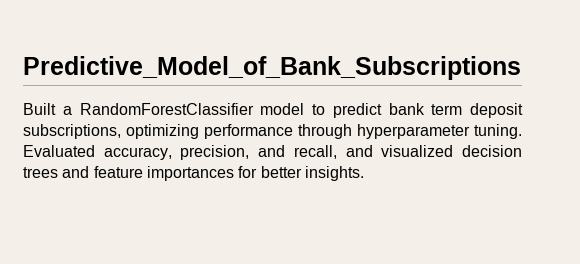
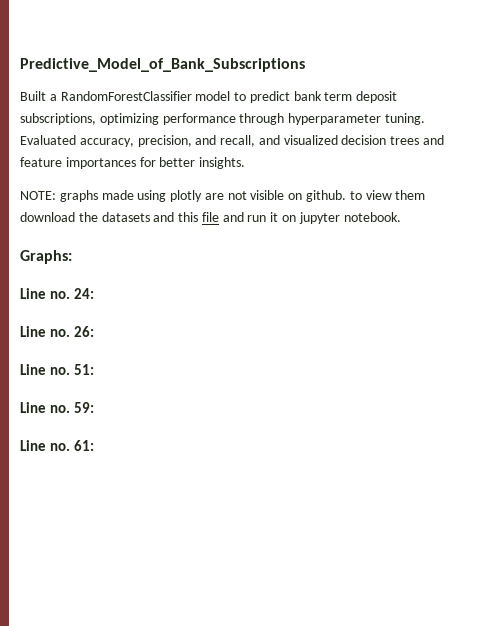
(364, 173) none -> [20,190,426,202] [20,212,401,224] [20,250,72,264] [20,288,94,299] [20,326,94,337] [20,364,94,375] [20,402,94,413] [20,440,94,451] // NOTE: graphs made using plotly are not visible on github. to view them download the datasets and this file and run it on jupyter notebook. // Graphs: // Line no. 24: // Line no. 26: // Line no. 51: // Line no. 59: // Line no. 61:

